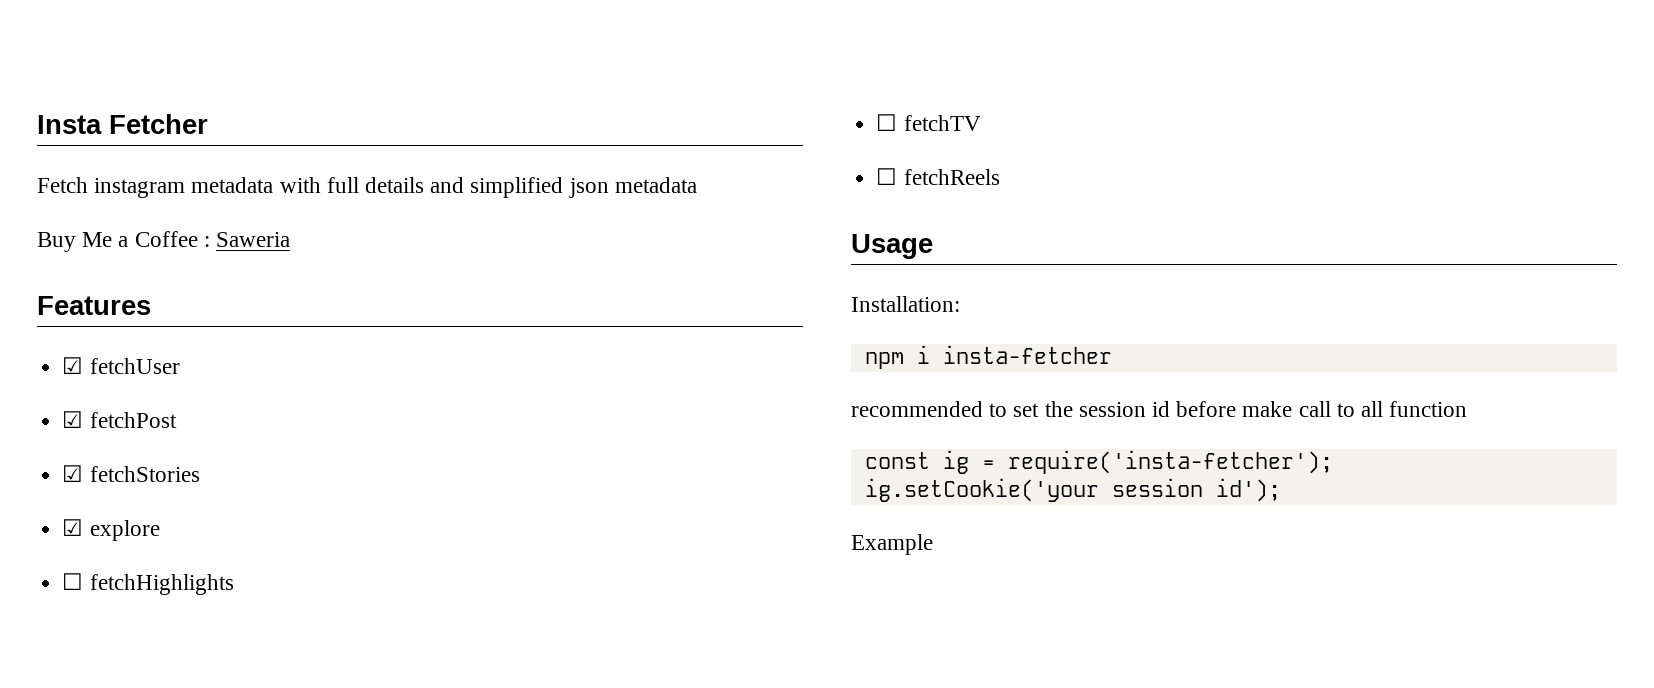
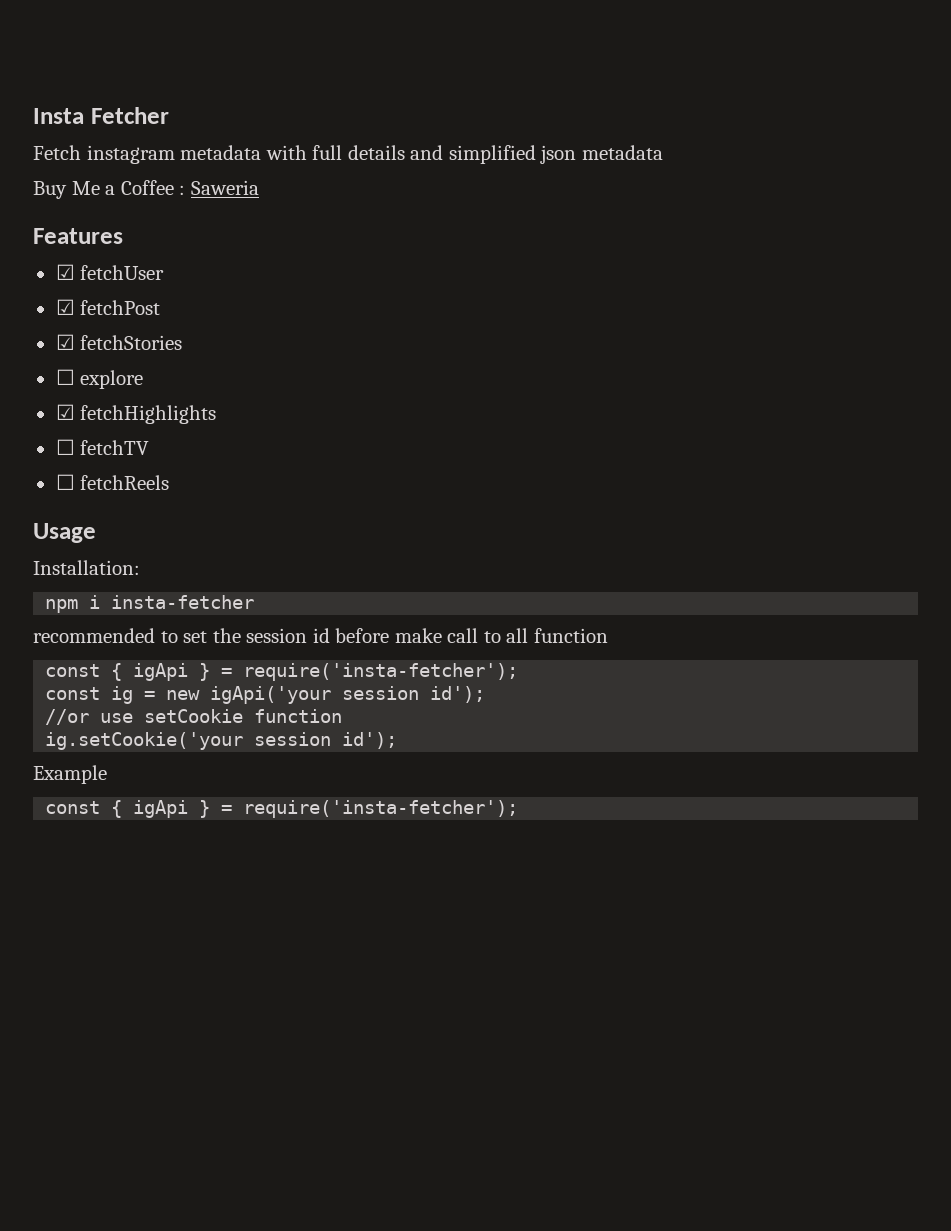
[62,519,84,536] ☑ -> [55,369,75,385] ☐
[62,573,84,590] ☐ -> [55,404,75,420] ☑
[942,450,1333,474] [864,478,1281,502] [851,534,933,555] ig = require('insta-fetcher'); // ig.setCookie('your session id'); // Example -> [111,663,519,681] [45,686,486,704] [45,709,343,725] [45,732,398,750] [33,765,107,784] [45,800,519,818] { igApi } = require('insta-fetcher'); // const ig = new igApi('your session id'); // //or use setCookie function // ig.setCookie('your session id'); // Example // const { igApi } = require('insta-fetcher');

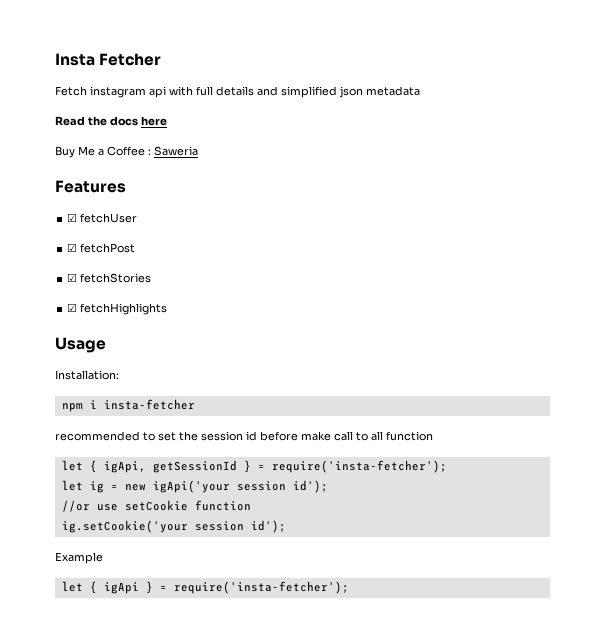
[180,145,262,160] metadata -> [149,86,166,98] api
(663, 152) none -> [55,116,167,126] // Read the docs here
[55,369,144,389] // ☐ explore -> (152, 278) none
[55,439,150,455] [55,474,170,490] // ☐ fetchTV // ☐ fetchReels -> (168, 309) none
[45,663,189,681] const { igApi -> [61,460,237,473] let { igApi, getSessionId
[45,687,101,700] const -> [61,480,83,491] let
[45,801,101,814] const -> [61,581,83,592] let

